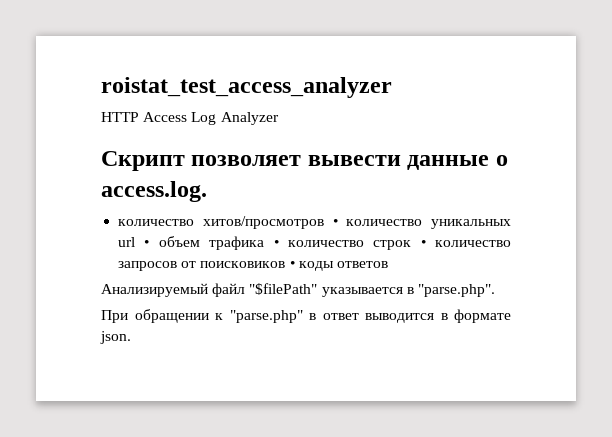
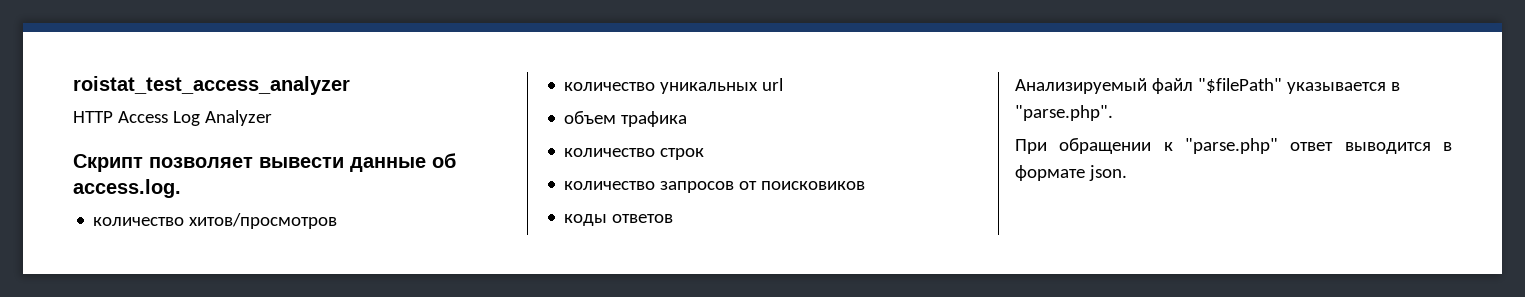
[495,155,508,166] о -> [432,153,456,168] об
[332,219,338,226] • -> (338, 221) //
[144,240,150,247] • -> (784, 84) //
[273,240,279,247] • -> (688, 119) //
[420,240,426,247] • -> (705, 154) //
[289,261,295,268] • -> (866, 185) //
[309,313,316,320] в -> (1278, 146) none

